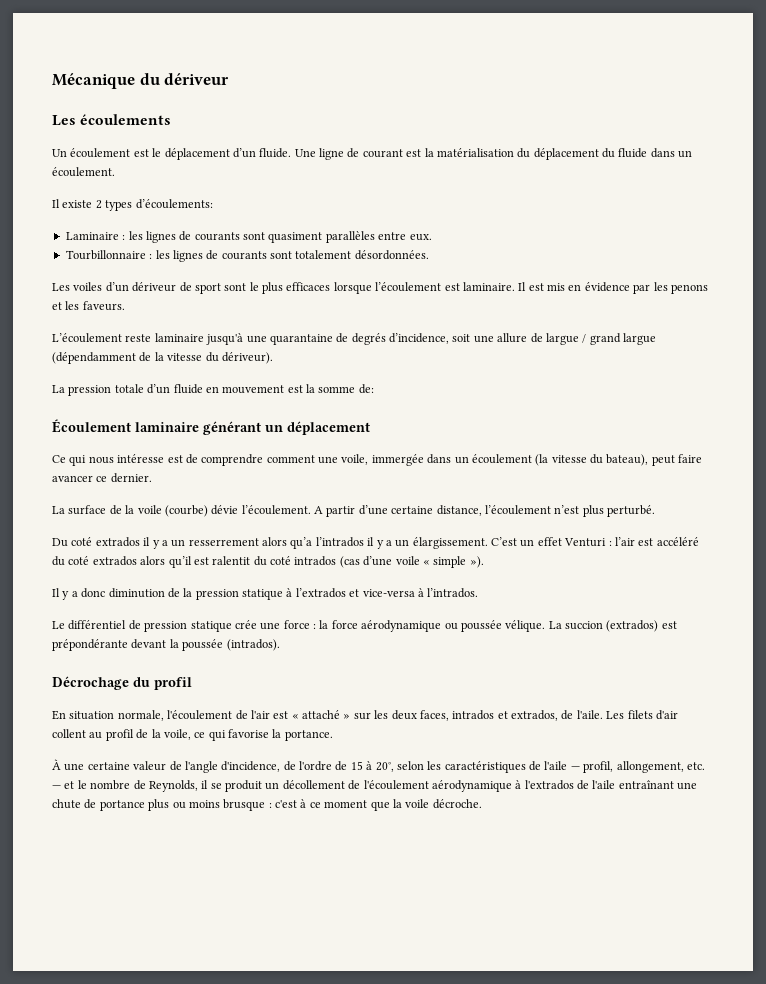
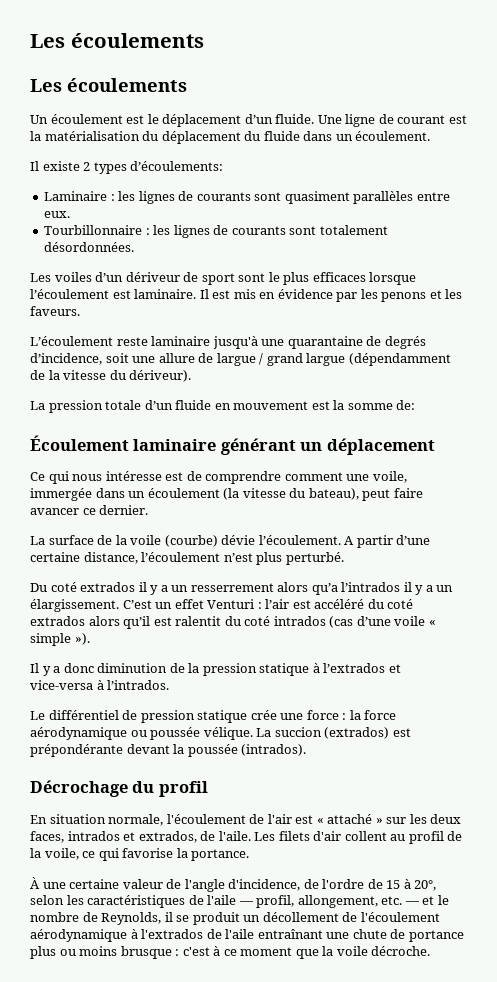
[52,73,230,89] Mécanique du dériveur -> [30,33,204,48] Les écoulements

